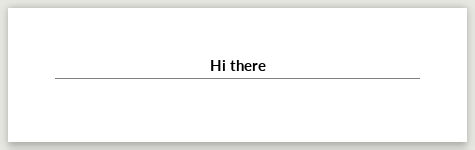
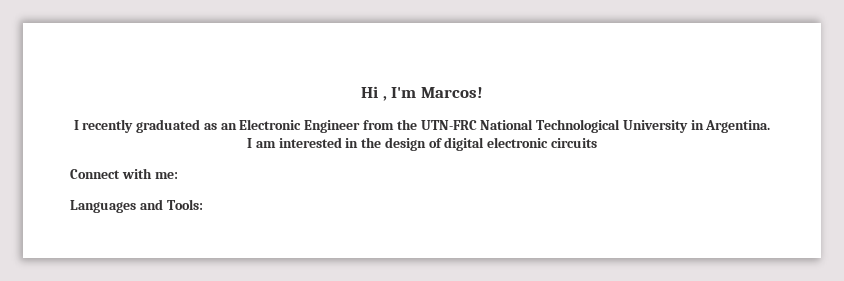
[229,60,266,71] there -> [382,87,483,101] [73,119,771,133] [246,137,598,151] [70,168,178,179] [70,199,203,213] , I'm Marcos! // I recently graduated as an Electronic Engineer from the UTN-FRC National Technological University in Argentina. I am interested in the design of digital electronic circuits // Connect with me: // Languages and Tools:

